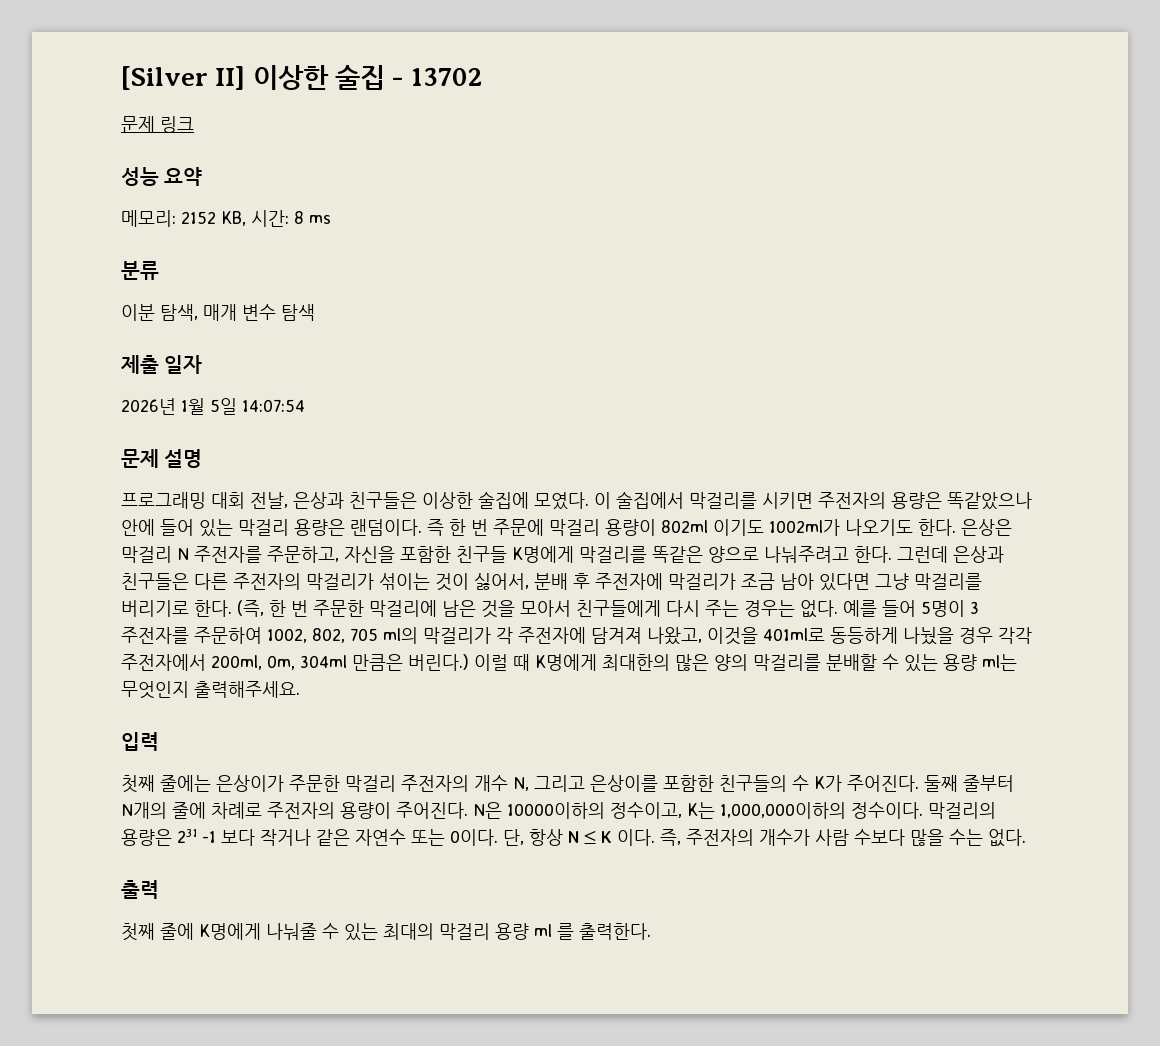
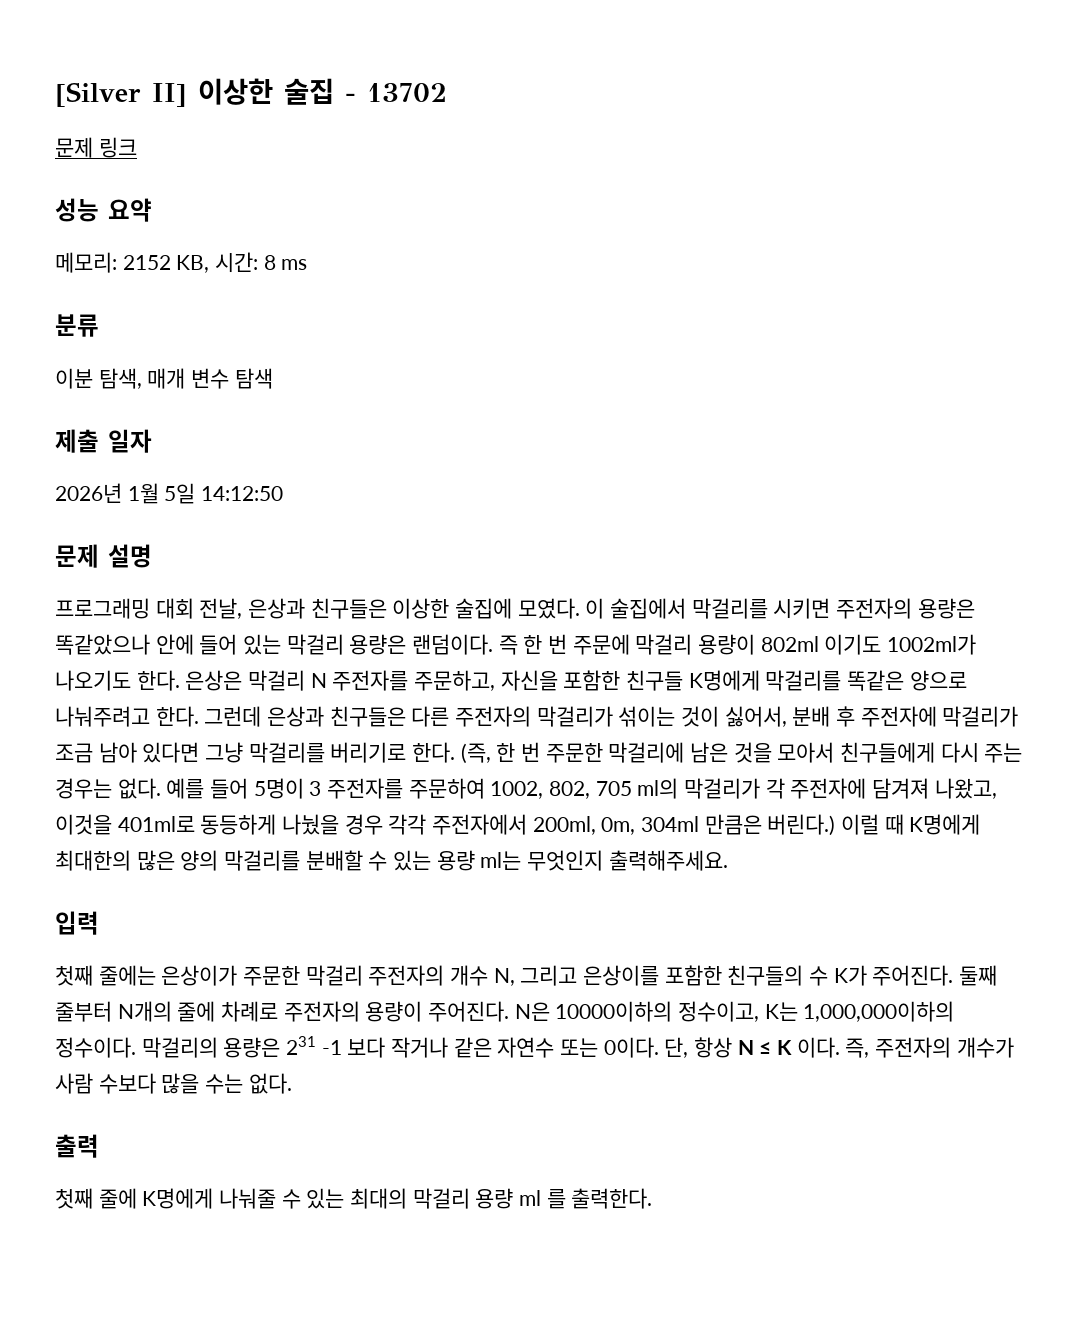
[242,399,305,412] 14:07:54 -> [201,486,284,501] 14:12:50

